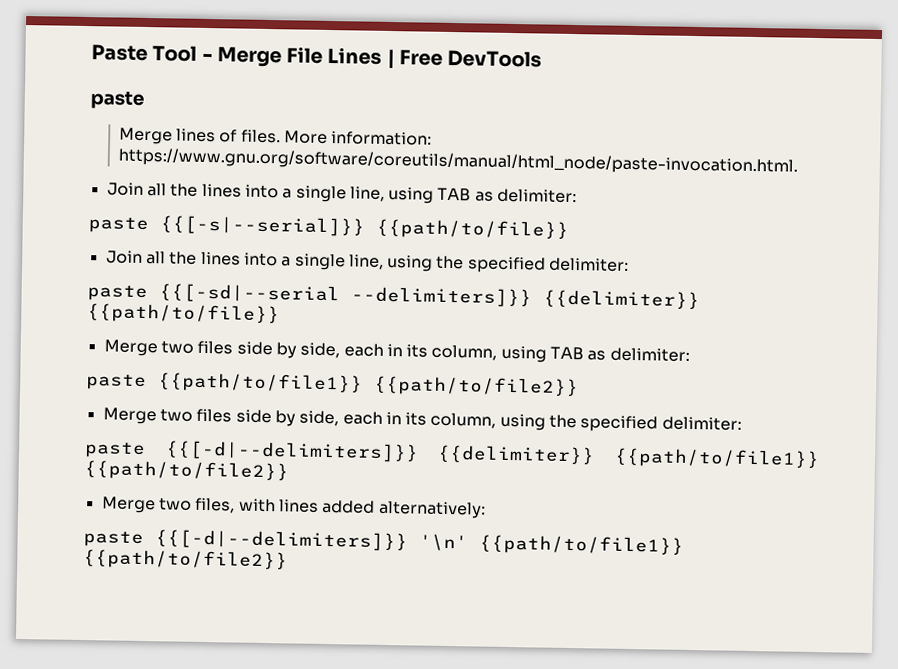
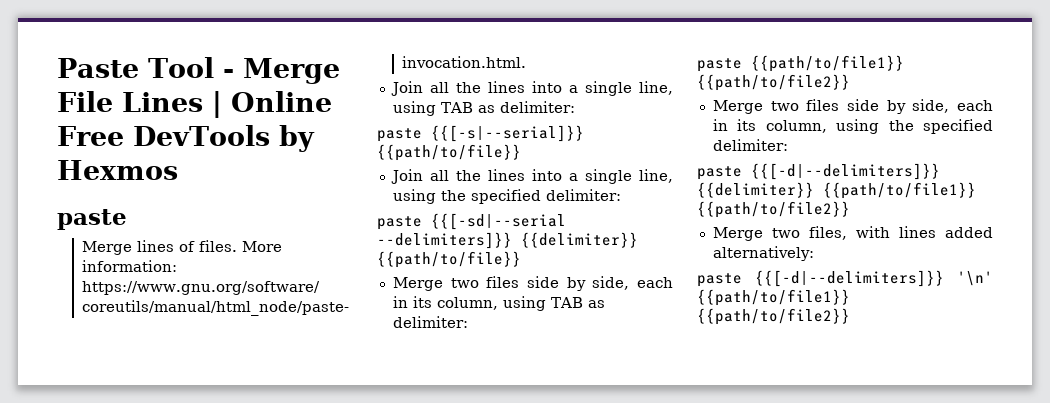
(395, 58) none -> [231,91,332,112] Online
(543, 58) none -> [278,125,315,152] [57,160,178,180] by Hexmos

